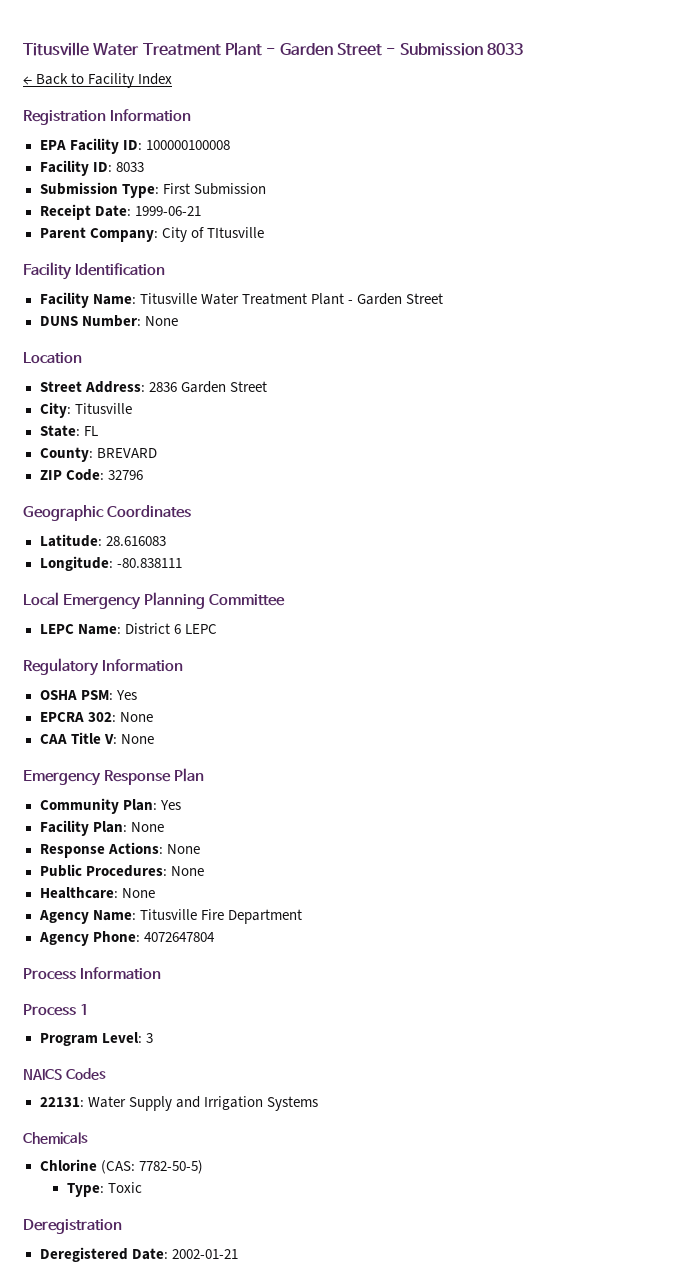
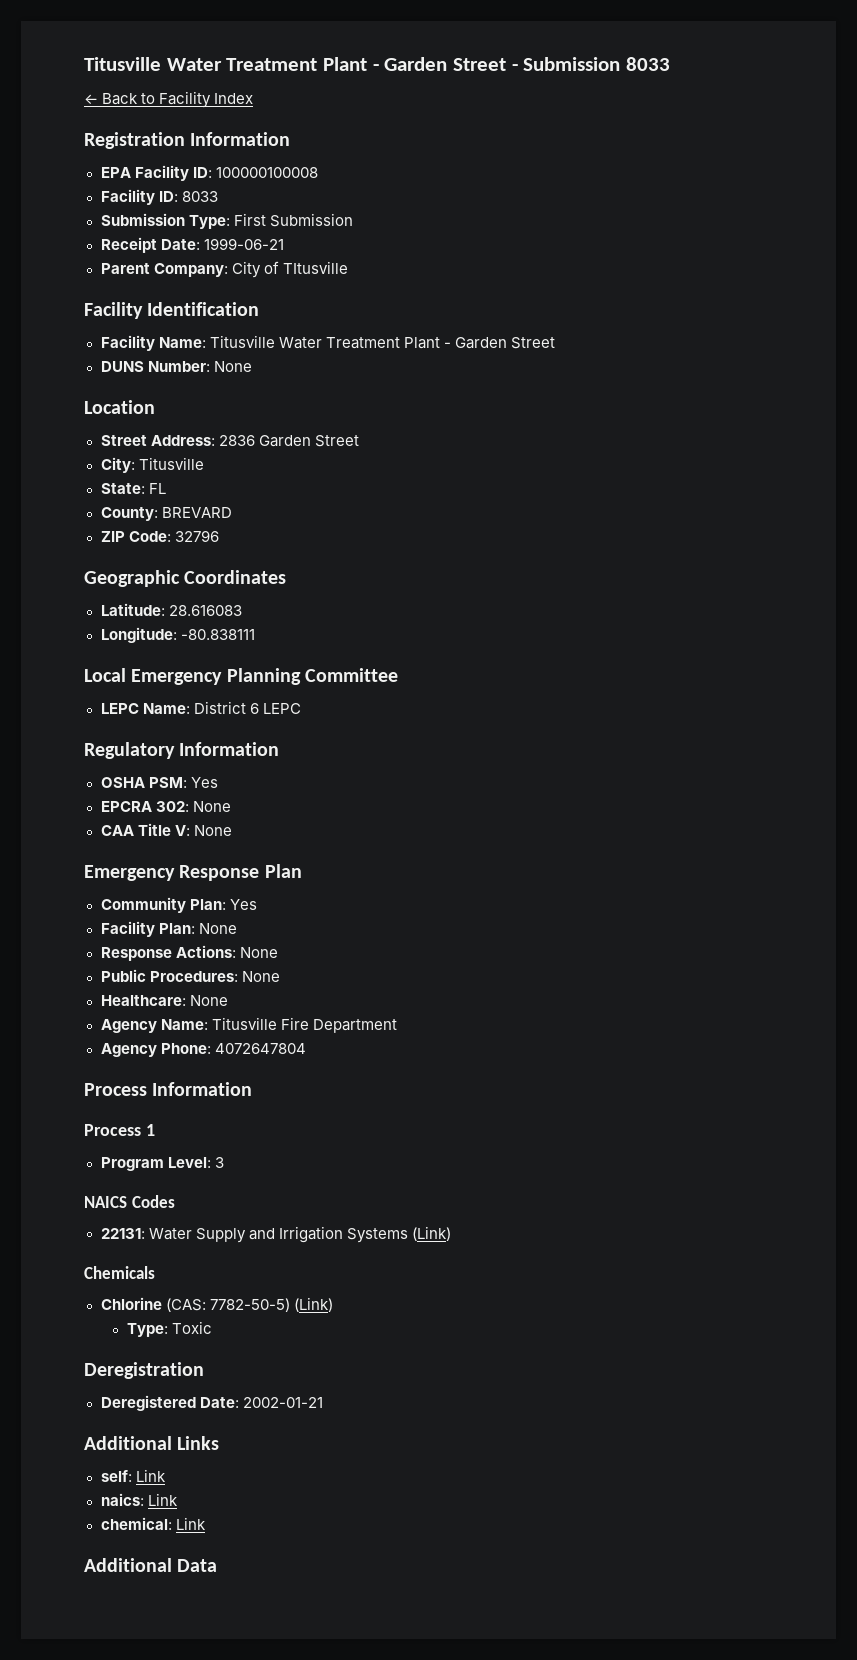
(318, 1103) none -> [411,1226,451,1241] (Link)
(203, 1167) none -> [293,1297,333,1312] (Link)
(238, 1254) none -> [84,1436,220,1450] [100,1469,166,1482] [100,1493,178,1506] [100,1517,206,1530] [84,1558,218,1572] // Additional Links // self: Link // naics: Link // chemical: Link // Additional Data

